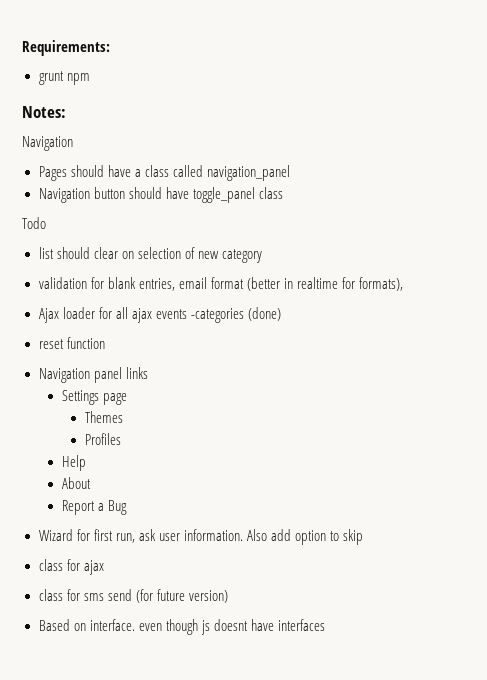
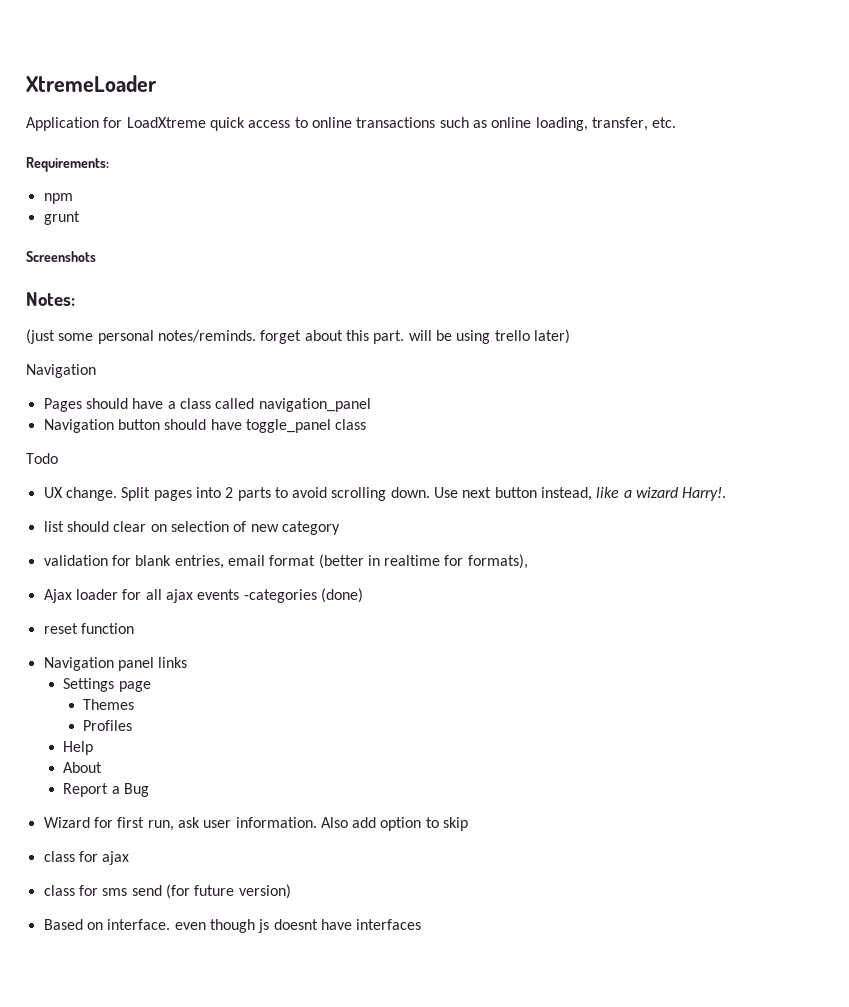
(22, 48) none -> [26,75,157,92] [26,117,677,131] XtremeLoader // Application for LoadXtreme quick access to online transactions such as online loading, transfer, etc. //
[38,71,64,85] grunt -> (109, 164) none
(90, 79) none -> [43,211,80,225] [26,251,96,262] // grunt // Screenshots
(66, 112) none -> [26,329,570,344] // (just some personal notes/reminds. forget about this part. will be using trello later)
(46, 223) none -> [43,487,727,501] // UX change. Split pages into 2 parts to avoid scrolling down. Use next button instead, like a wizard Harry!.

